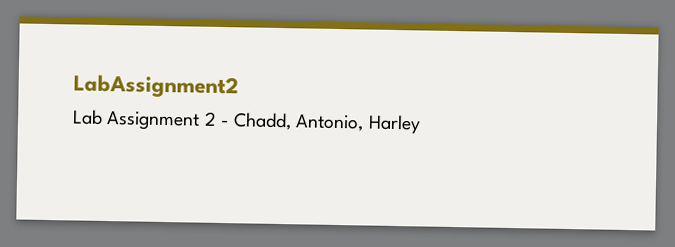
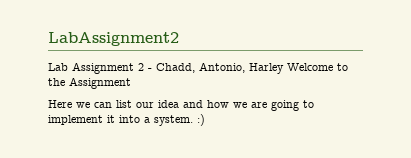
(421, 124) none -> [287,63,348,71] [48,77,131,89] [48,100,314,111] [48,114,205,126] Welcome to the Assignment // Here we can list our idea and how we are going to implement it into a system. :)

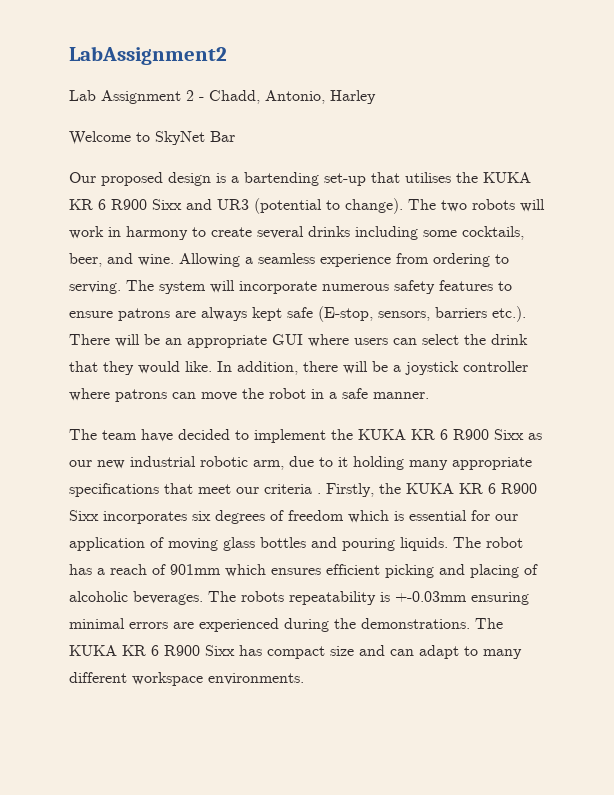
(284, 68) none -> (376, 97) //
[48,77,131,89] [48,100,314,111] [48,114,205,126] the Assignment // Here we can list our idea and how we are going to implement it into a system. :) -> [155,131,235,145] [69,172,531,186] [69,198,545,214] [69,226,524,240] [69,253,509,267] [69,280,512,294] [69,306,526,322] [69,334,528,348] [69,361,528,375] [69,388,429,402] [69,429,542,443] [69,456,532,470] [69,483,537,497] [69,510,518,524] [69,537,523,551] [69,564,538,578] [69,591,529,605] [69,618,503,632] [69,645,522,659] [69,672,304,686] SkyNet Bar // Our proposed design is a bartending set-up that utilises the KUKA KR 6 R900 Sixx and UR3 (potential to change). The two robots will work in harmony to create several drinks including some cocktails, beer, and wine. Allowing a seamless experience from ordering to serving. The system will incorporate numerous safety features to ensure patrons are always kept safe (E-stop, sensors, barriers etc.). There will be an appropriate GUI where users can select the drink that they would like. In addition, there will be a joystick controller where patrons can move the robot in a safe manner. // The team have decided to implement the KUKA KR 6 R900 Sixx as our new industrial robotic arm, due to it holding many appropriate specifications that meet our criteria . Firstly, the KUKA KR 6 R900 Sixx incorporates six degrees of freedom which is essential for our application of moving glass bottles and pouring liquids. The robot has a reach of 901mm which ensures efficient picking and placing of alcoholic beverages. The robots repeatability is +-0.03mm ensuring minimal errors are experienced during the demonstrations. The KUKA KR 6 R900 Sixx has compact size and can adapt to many different workspace environments.

